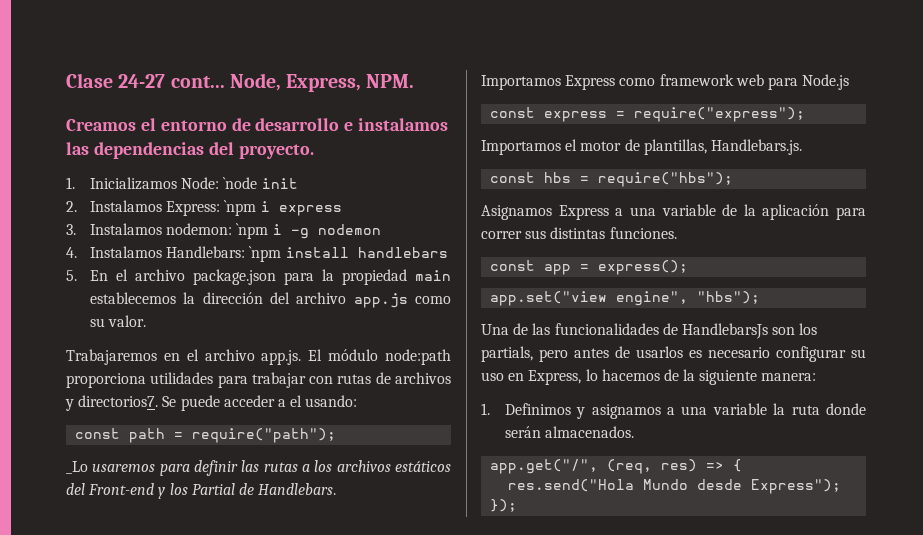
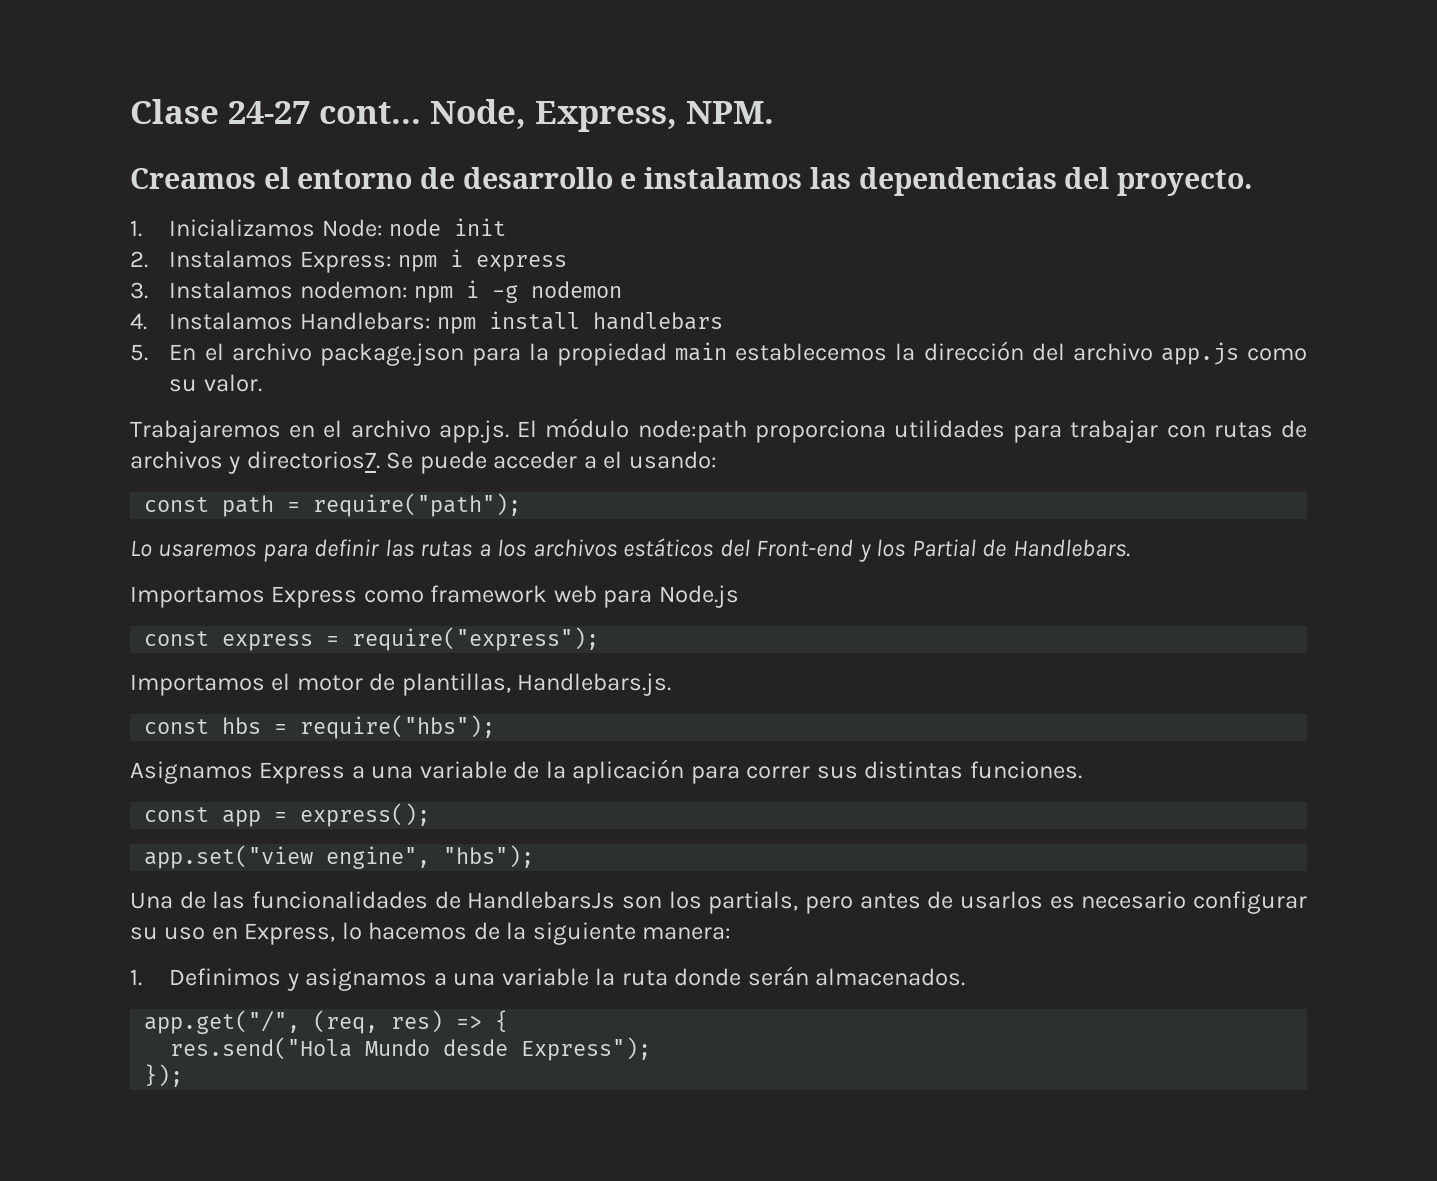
[223,177,258,189] `node -> [389,219,442,236] node
[224,200,257,216] `npm -> [398,255,438,272] npm
[236,223,269,239] `npm -> [414,286,454,303] npm
[249,246,282,262] `npm -> [437,317,477,334] npm
[66,461,88,474] _Lo -> [130,540,152,557] Lo

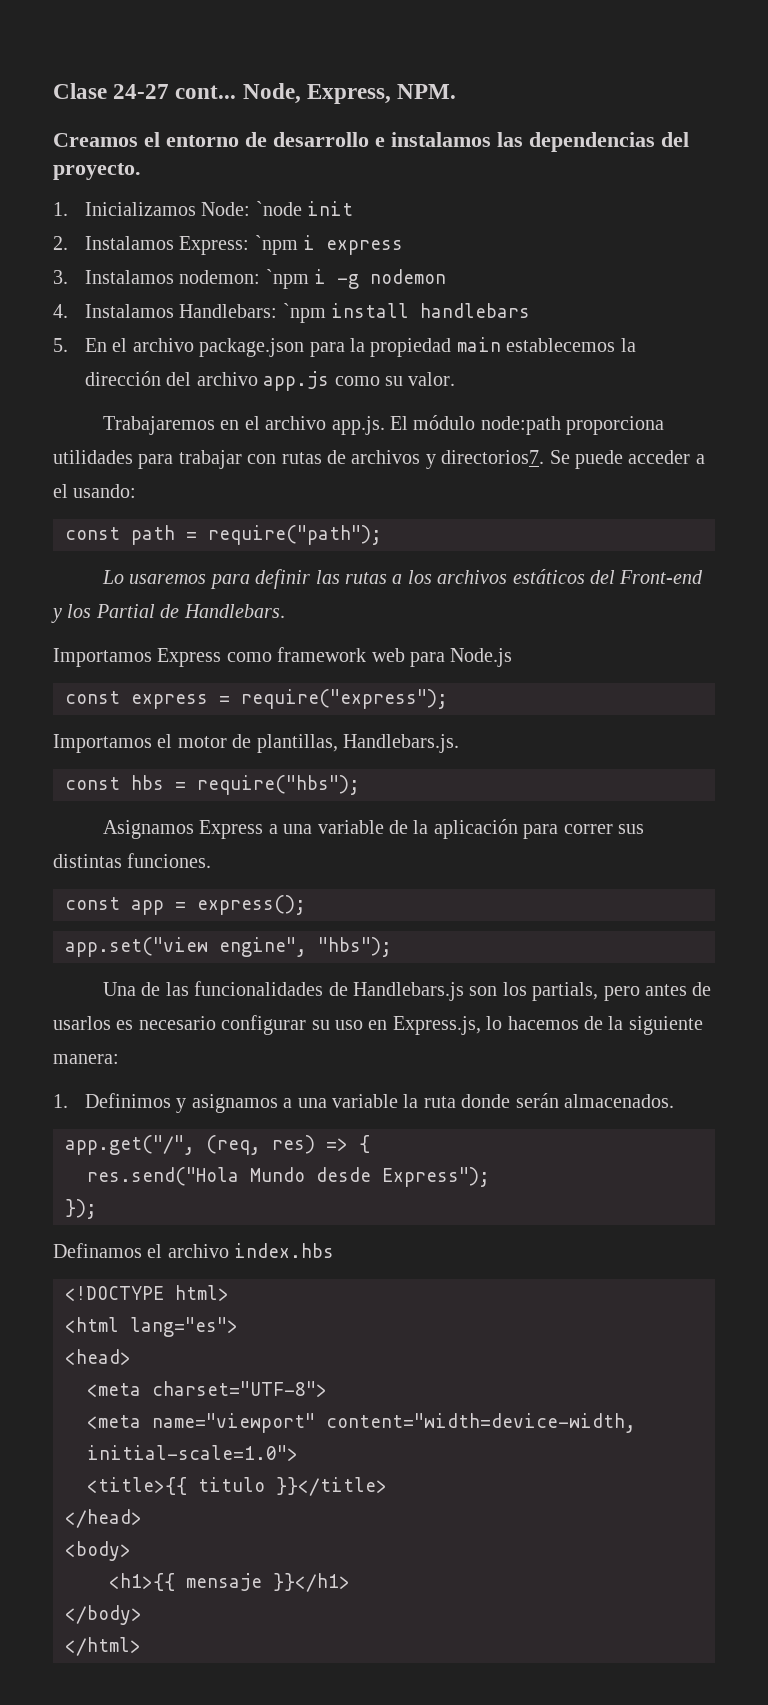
[389,219,442,236] node -> [255,201,302,216] `node
[398,255,438,272] npm -> [254,235,298,255] `npm
[414,286,454,303] npm -> [265,269,309,289] `npm
[437,317,477,334] npm -> [282,303,326,323] `npm
[467,891,616,909] HandlebarsJs -> [353,982,465,1001] Handlebars.js
[244,923,336,945] Express, -> [392,1016,481,1035] Express.js,
(184, 1075) none -> [53,1243,335,1258] [65,1285,229,1301] [65,1317,238,1337] [65,1349,131,1365] [87,1381,327,1397] [87,1413,636,1433] [87,1445,298,1461] [87,1477,387,1496] [65,1509,142,1528] [65,1541,131,1561] [109,1573,350,1592] [65,1605,142,1625] [65,1637,141,1656] // Definamos el archivo index.hbs // <!DOCTYPE html> // <html lang="es"> // <head> // <meta charset="UTF-8"> // <meta name="viewport" content="width=device-width, initial-scale=1.0"> // <title>{{ titulo }}</title> // </head> // <body> // <h1>{{ mensaje }}</h1> // </body> // </html>

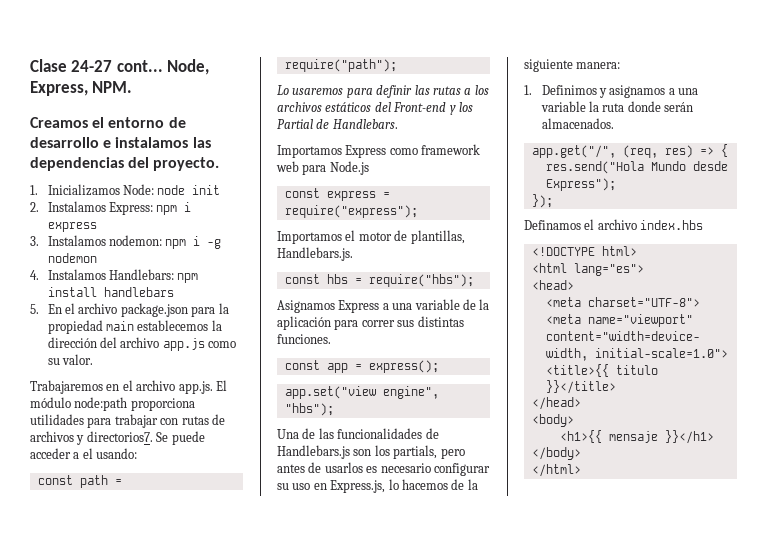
[255,201,302,216] `node -> [157,185,186,195] node
[254,235,298,255] `npm -> [156,205,178,215] npm
[265,269,309,289] `npm -> [165,239,187,249] npm
[282,303,326,323] `npm -> [177,273,199,283] npm

